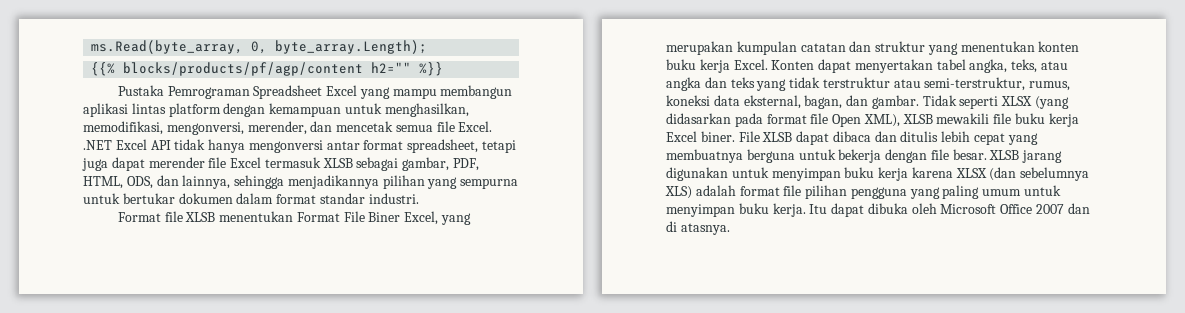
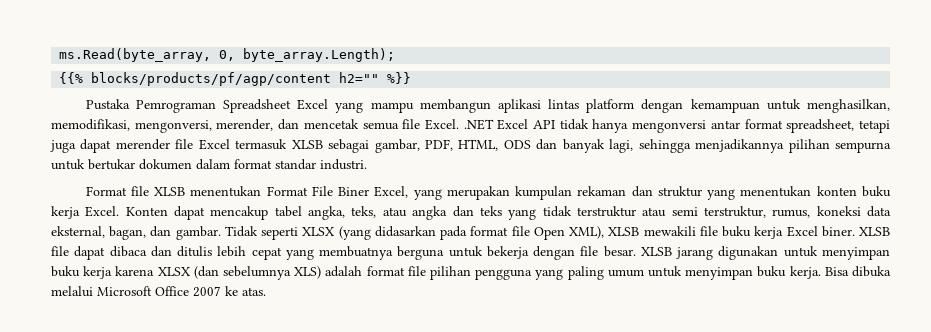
[126,175,231,189] ODS, dan lainnya, -> [503,139,634,153] ODS dan banyak lagi,
[427,177,458,189] yang -> (830, 146) none
[800,43,846,52] catatan -> [577,186,627,196] rekaman
[854,59,933,73] menyertakan -> [210,206,269,220] mencakup
[924,77,1026,91] semi-terstruktur, -> [671,206,766,218] semi terstruktur,
[738,131,793,142] File XLSB -> [858,227,890,236] [51,246,69,256] XLSB file
[809,203,1090,217] [666,221,730,235] Itu dapat dibuka oleh Microsoft Office 2007 dan di atasnya. -> [824,266,892,277] [51,286,266,297] Bisa dibuka melalui Microsoft Office 2007 ke atas.

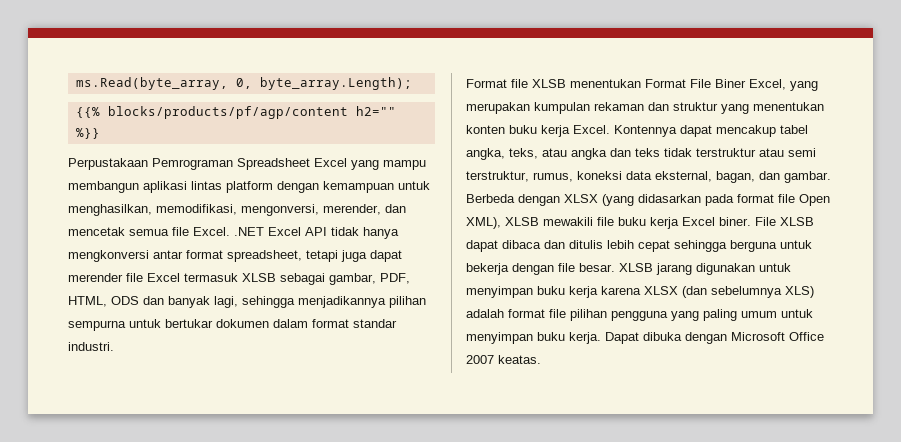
[85,99,130,110] Pustaka -> [68,158,148,170] Perpustakaan
[632,120,707,133] mengonversi -> [68,250,149,262] mengkonversi
[125,207,168,216] Konten -> [614,125,677,137] Kontennya
[508,209,537,220] yang -> (660, 152) none
[224,226,299,240] Tidak seperti -> [466,194,560,206] Berbeda dengan
[858,227,890,236] [51,246,69,256] XLSB file -> [755,217,814,226] File XLSB
[285,246,394,260] yang membuatnya -> [674,240,727,252] sehingga
[824,266,892,277] [51,286,93,297] Bisa dibuka melalui -> [605,332,727,344] Dapat dibuka dengan
[225,286,266,296] ke atas. -> [498,355,541,364] keatas.

